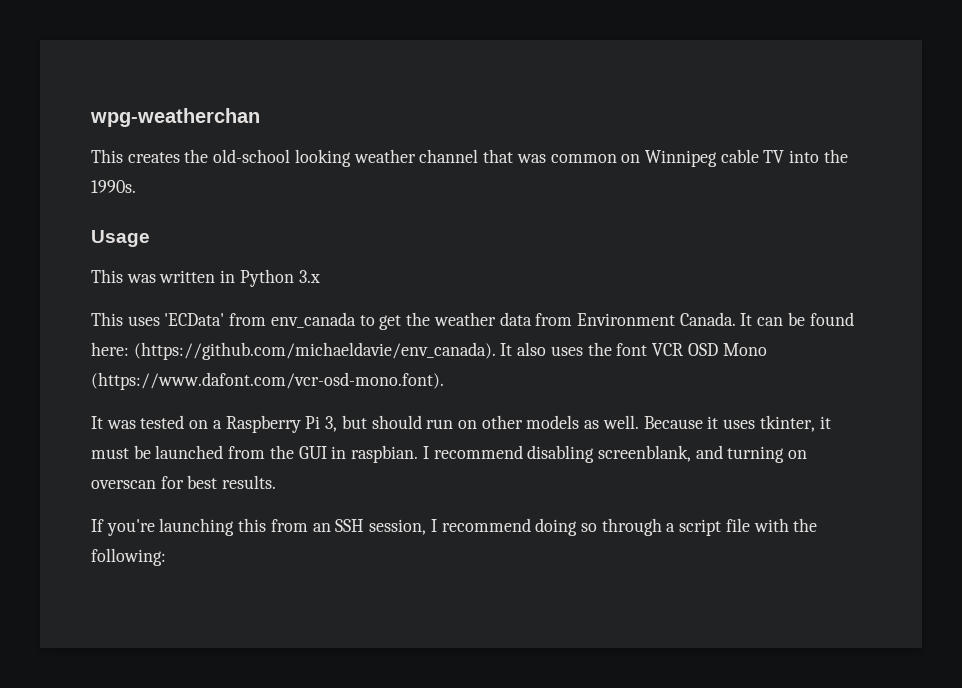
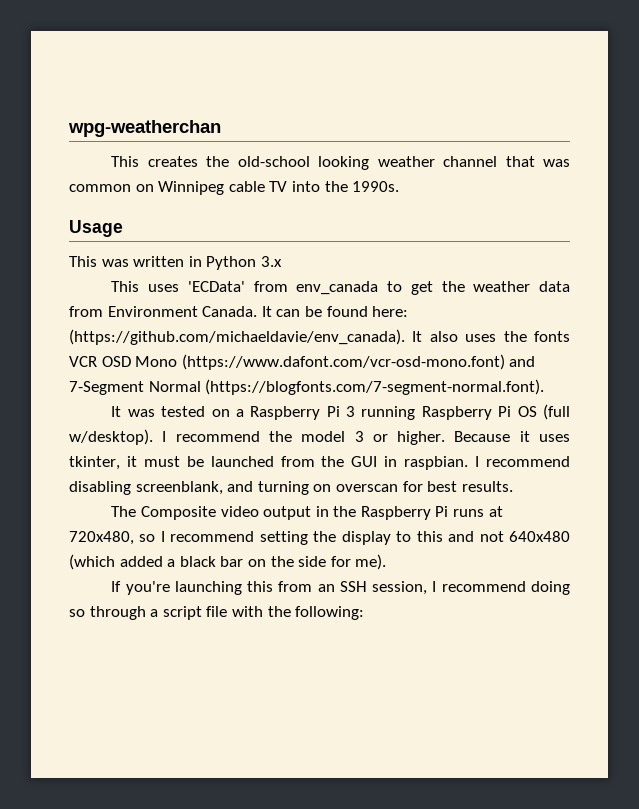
[616,343,648,356] font -> [533,331,570,342] fonts
[91,372,444,390] (https://www.dafont.com/vcr-osd-mono.font). -> [181,354,536,370] [69,379,545,395] (https://www.dafont.com/vcr-osd-mono.font) and 7-Segment Normal (https://blogfonts.com/7-segment-normal.font).
[325,415,639,432] 3, but should run on other models as well. -> [346,404,570,420] [69,429,446,445] 3 running Raspberry Pi OS (full w/desktop). I recommend the model 3 or higher.
(277, 482) none -> [111,506,503,520] [69,531,570,545] [69,554,387,570] // The Composite video output in the Raspberry Pi runs at 720x480, so I recommend setting the display to this and not 640x480 (which added a black bar on the side for me).

